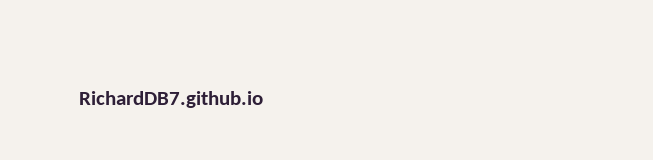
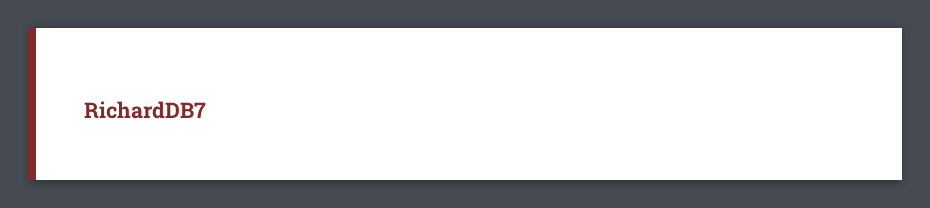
[79,91,263,108] RichardDB7.github.io -> [84,101,206,119] RichardDB7

